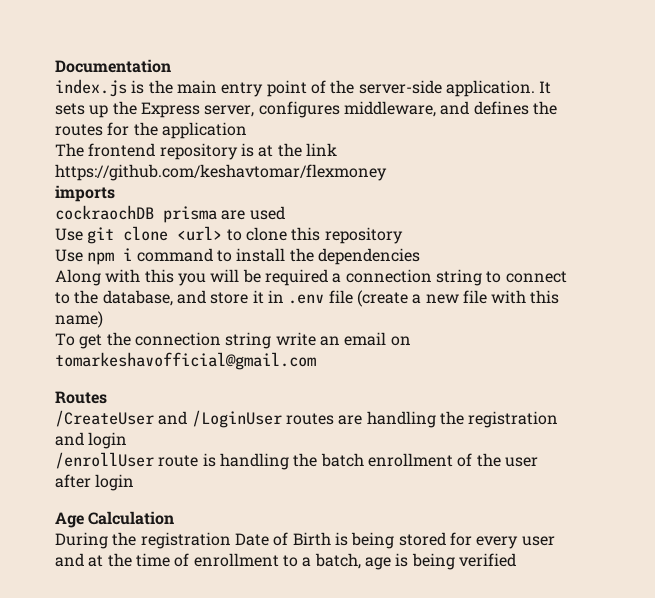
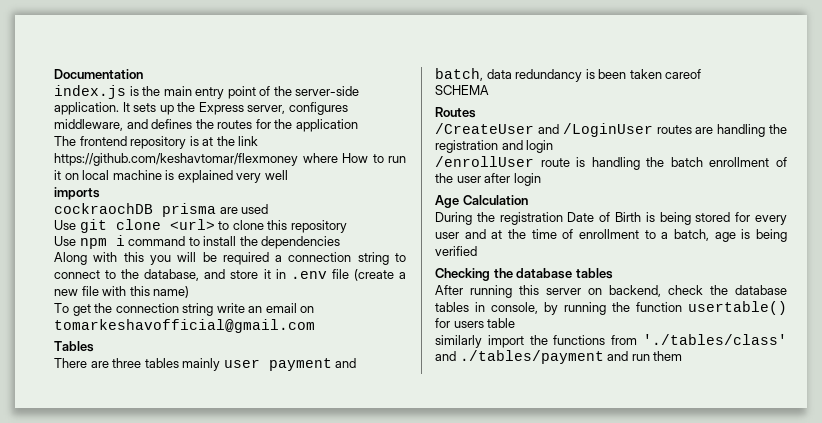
(387, 172) none -> [302,153,406,163] [54,170,288,183] where How to run it on local machine is explained very well
(316, 361) none -> [54,341,94,352] [54,358,357,371] [435,68,702,82] [435,85,489,95] // Tables // There are three tables mainly user payment and batch, data redundancy is been taken careof // SCHEMA
(516, 560) none -> [435,268,613,281] [435,285,787,298] [435,301,787,315] [435,318,516,328] [435,334,787,348] [435,350,683,364] // Checking the database tables // After running this server on backend, check the database tables in console, by running the function usertable() for users table // similarly import the functions from './tables/class' and ./tables/payment and run them

